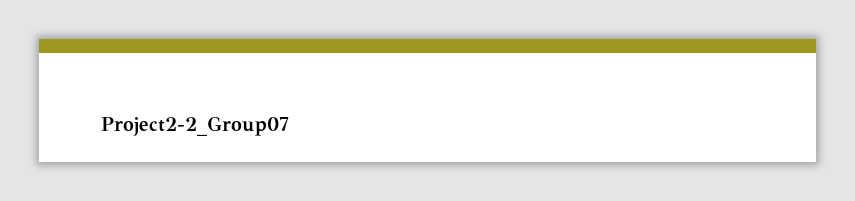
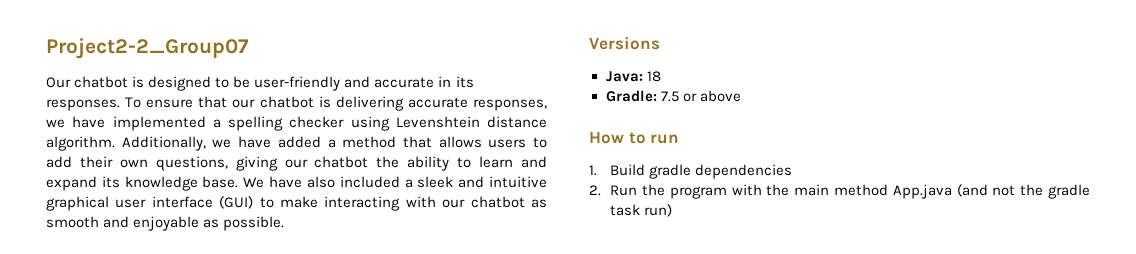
(289, 126) none -> [46,76,474,91] [46,96,547,111] [46,116,547,131] [46,136,547,151] [46,156,548,171] [46,176,547,191] [46,196,547,211] [46,216,285,231] [589,36,660,50] [605,71,661,82] [605,90,741,102] [589,131,680,144] [589,164,793,179] [589,184,1091,199] [610,204,673,217] // Our chatbot is designed to be user-friendly and accurate in its responses. To ensure that our chatbot is delivering accurate responses, we have implemented a spelling checker using Levenshtein distance algorithm. Additionally, we have added a method that allows users to add their own questions, giving our chatbot the ability to learn and expand its knowledge base. We have also included a sleek and intuitive graphical user interface (GUI) to make interacting with our chatbot as smooth and enjoyable as possible. // Versions // Java: 18 // Gradle: 7.5 or above // How to run // 1. Build gradle dependencies // 2. Run the program with the main method App.java (and not the gradle task run)

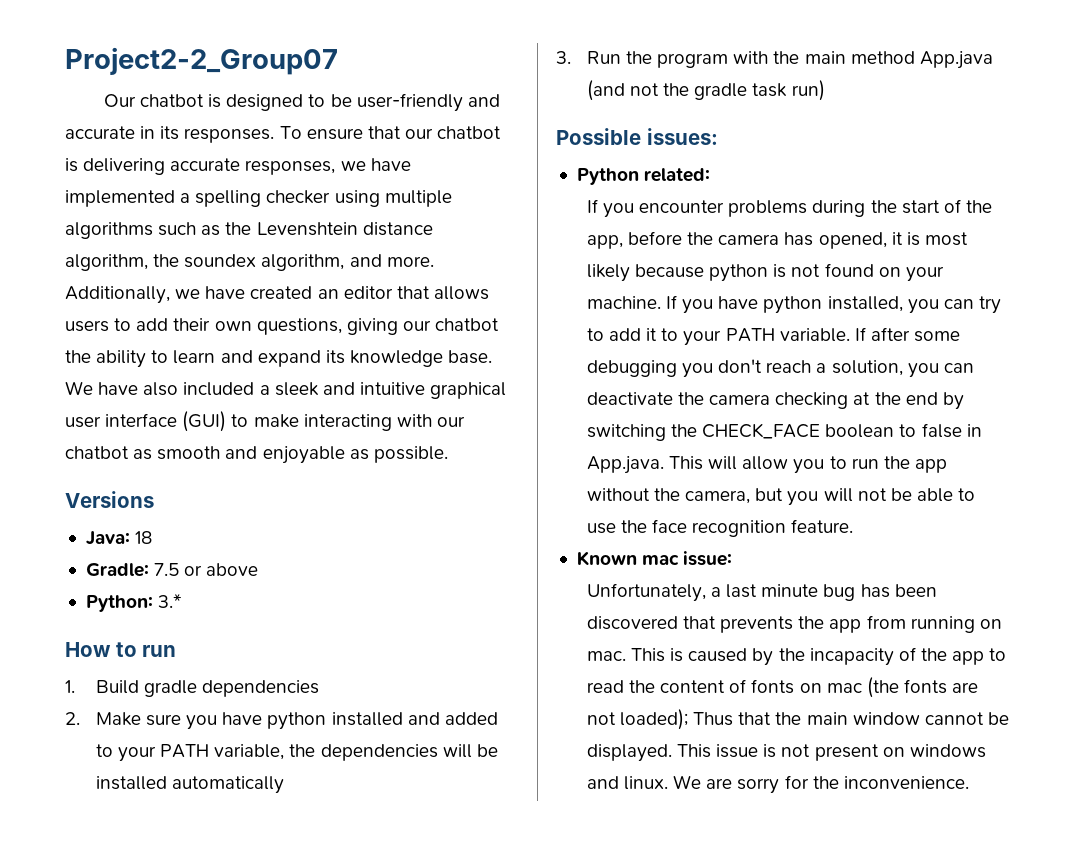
[395,116,547,128] [46,136,397,151] Levenshtein distance algorithm. Additionally, we have added a method -> [384,190,452,207] [65,222,433,239] [65,254,434,271] [65,286,393,304] multiple algorithms such as the Levenshtein distance algorithm, the soundex algorithm, and more. Additionally, we have created an editor
(741, 96) none -> [85,594,183,612] // Python: 3.*
(601, 190) none -> [95,712,498,730] [95,744,498,762] [95,776,285,794] [556,51,571,64] Make sure you have python installed and added to your PATH variable, the dependencies will be installed automatically // 3.
(673, 210) none -> [556,128,718,145] [576,168,711,185] [586,199,992,218] [586,231,968,249] [586,263,944,282] [586,295,1001,314] [586,327,961,346] [586,359,974,378] [586,392,964,410] [586,423,982,441] [586,456,947,474] [586,488,976,506] [586,519,854,537] [576,551,733,566] [586,583,937,602] [586,615,1002,633] [586,647,1007,666] [586,677,979,698] [586,709,1009,730] [586,744,986,762] [586,775,969,794] // Possible issues: // Python related: // If you encounter problems during the start of the app, before the camera has opened, it is most likely because python is not found on your machine. If you have python installed, you can try to add it to your PATH variable. If after some debugging you don't reach a solution, you can deactivate the camera checking at the end by switching the CHECK_FACE boolean to false in App.java. This will allow you to run the app without the camera, but you will not be able to use the face recognition feature. // Known mac issue: // Unfortunately, a last minute bug has been discovered that prevents the app from running on mac. This is caused by the incapacity of the app to read the content of fonts on mac (the fonts are not loaded); Thus that the main window cannot be displayed. This issue is not present on windows and linux. We are sorry for the inconvenience.

